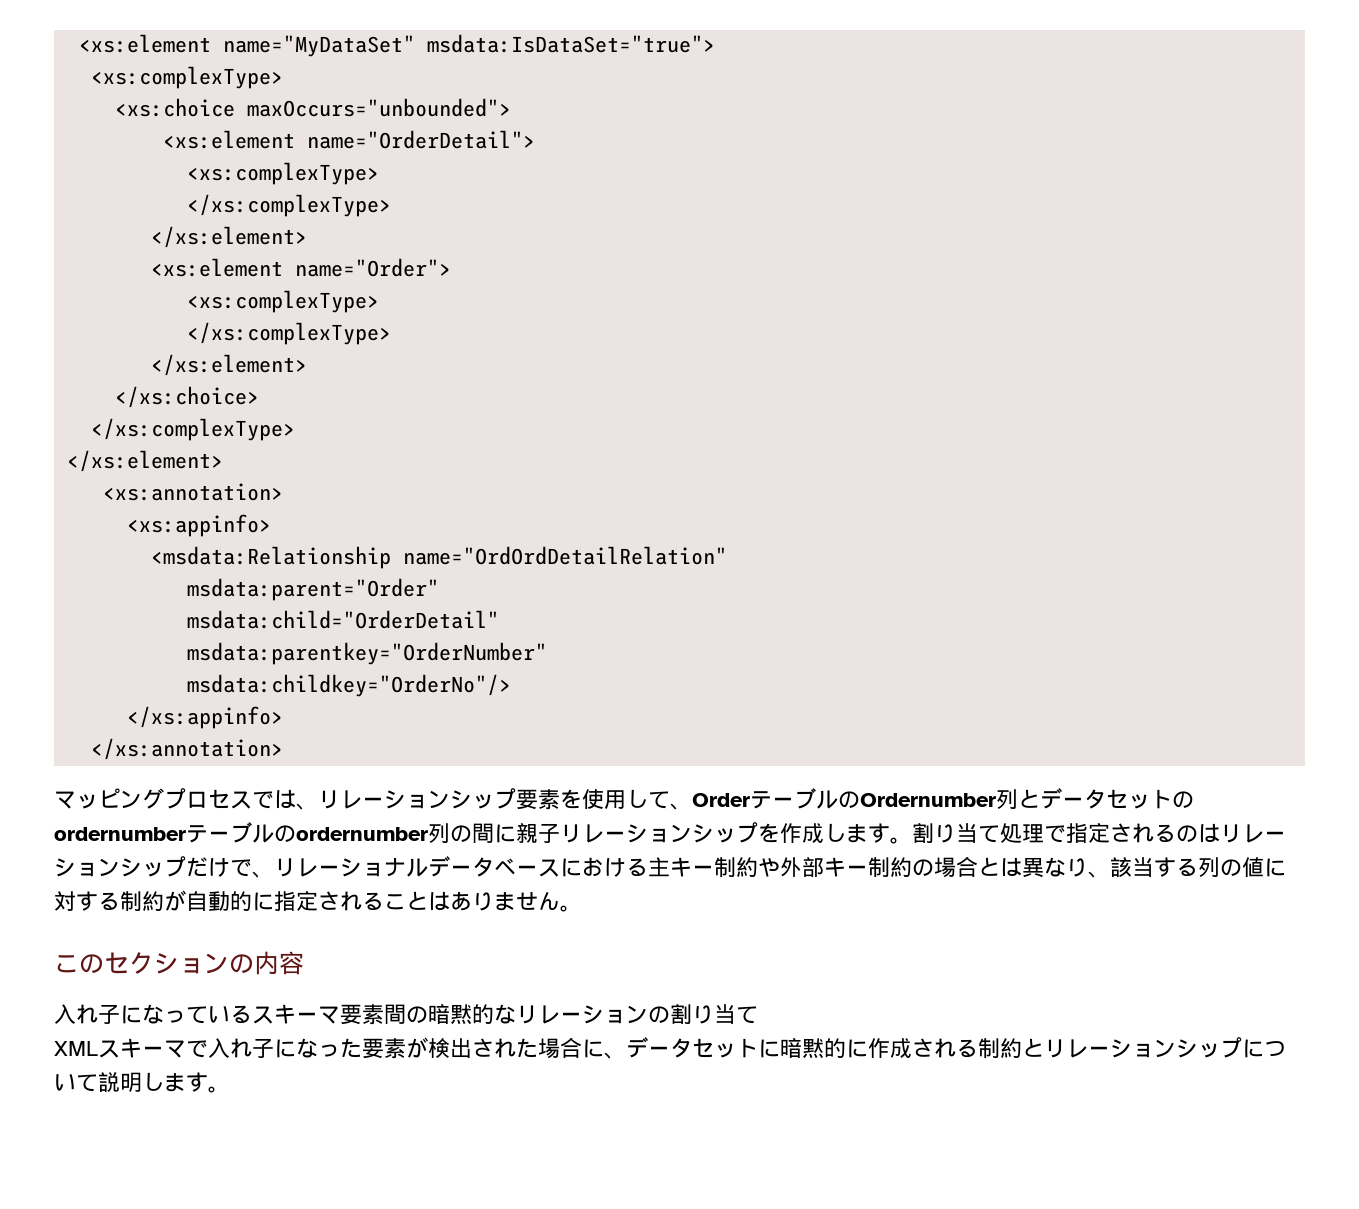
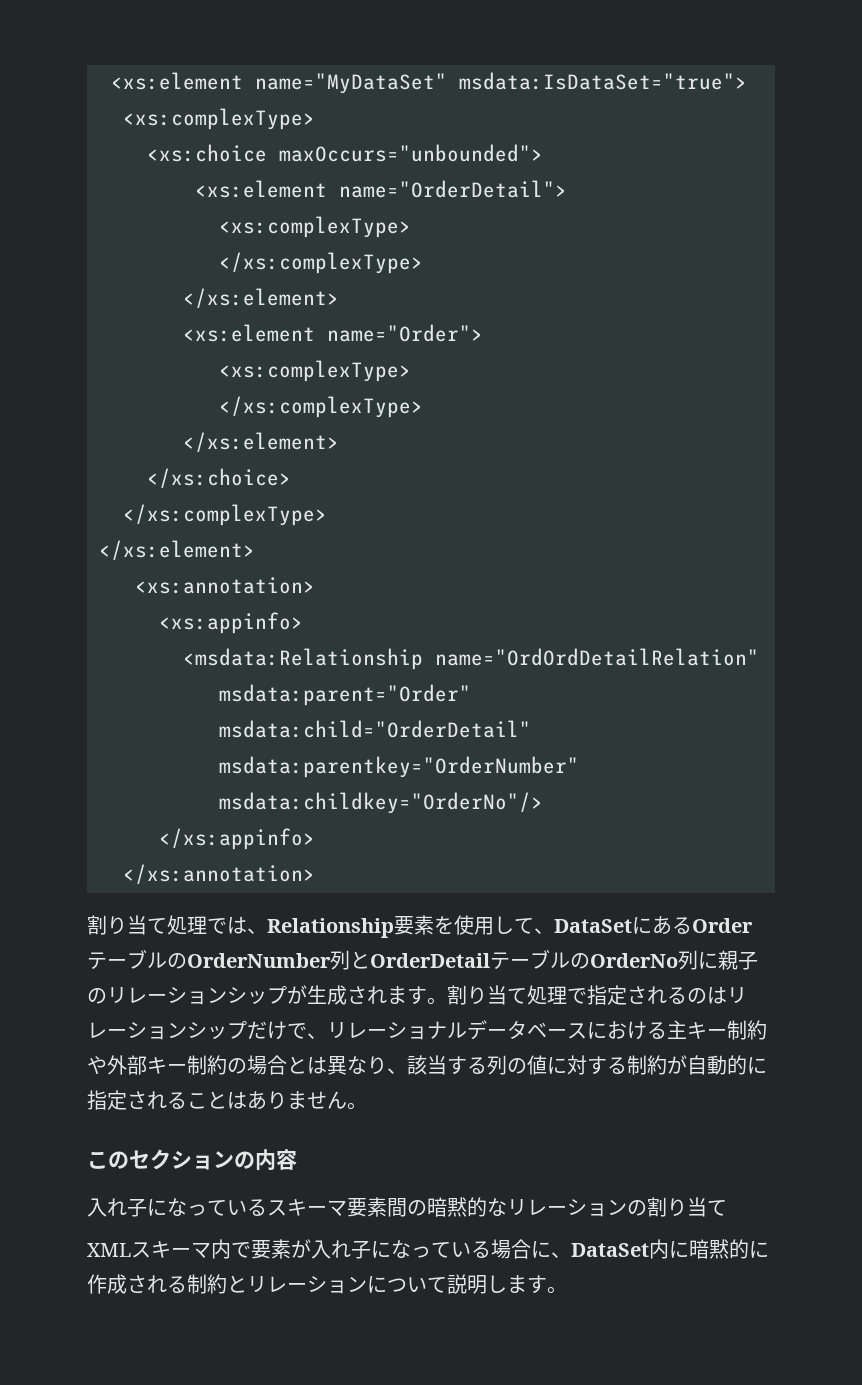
[54,788,1194,810] [54,822,846,843] マッピングプロセスでは、リレーションシップ要素を使用して、OrderテーブルのOrdernumber列とデータセットのordernumberテーブルのordernumber列の間に親子リレーションシップを作成し -> [87,915,753,938] [87,949,758,970] [87,985,387,1005] 割り当て処理では、Relationship要素を使用して、DataSetにあるOrderテーブルのOrderNumber列とOrderDetailテーブルのOrderNo列に親子のリレーションシップが生成され
[186,1037,758,1059] で入れ子になった要素が検出された場合に、データセット -> [211,1239,669,1259] 内で要素が入れ子になっている場合に、DataSet内
[1176,1037,1242,1058] シップ -> (367, 1284) none

